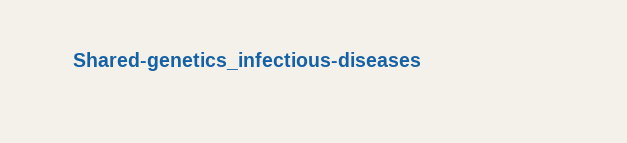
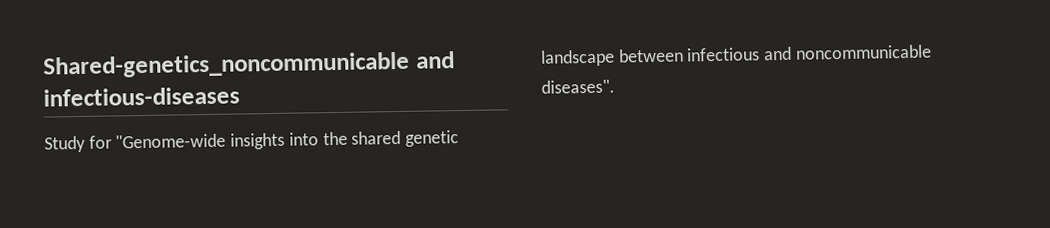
[73,52,421,71] Shared-genetics_infectious-diseases -> [43,51,455,79] [43,86,240,107] [44,130,460,153] [541,44,932,67] [541,79,615,94] Shared-genetics_noncommunicable and infectious-diseases // Study for "Genome-wide insights into the shared genetic landscape between infectious and noncommunicable diseases".

